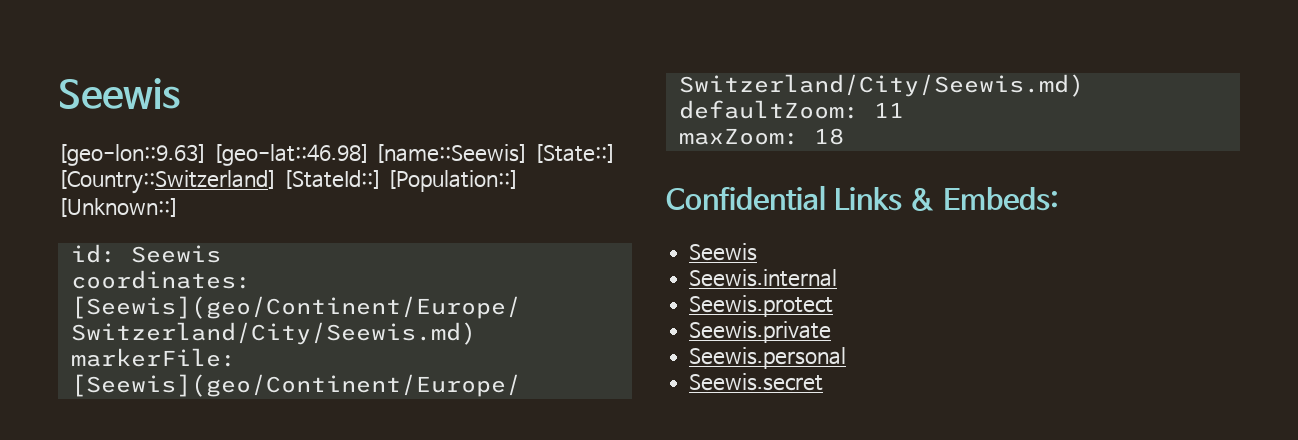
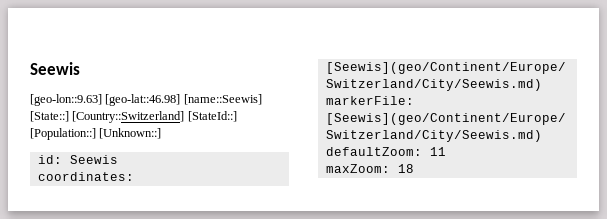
[666,185,1060,211] [689,243,758,261] [689,269,838,287] [689,295,834,317] [689,321,832,343] [689,347,847,369] [689,373,824,391] // Confidential Links & Embeds: // Seewis // Seewis.internal // Seewis.protect // Seewis.private // Seewis.personal // Seewis.secret -> (414, 168) none

